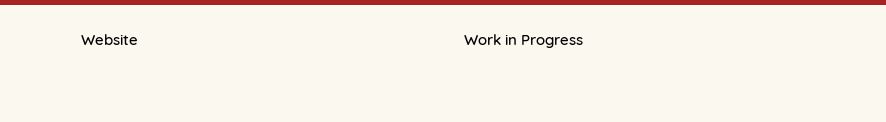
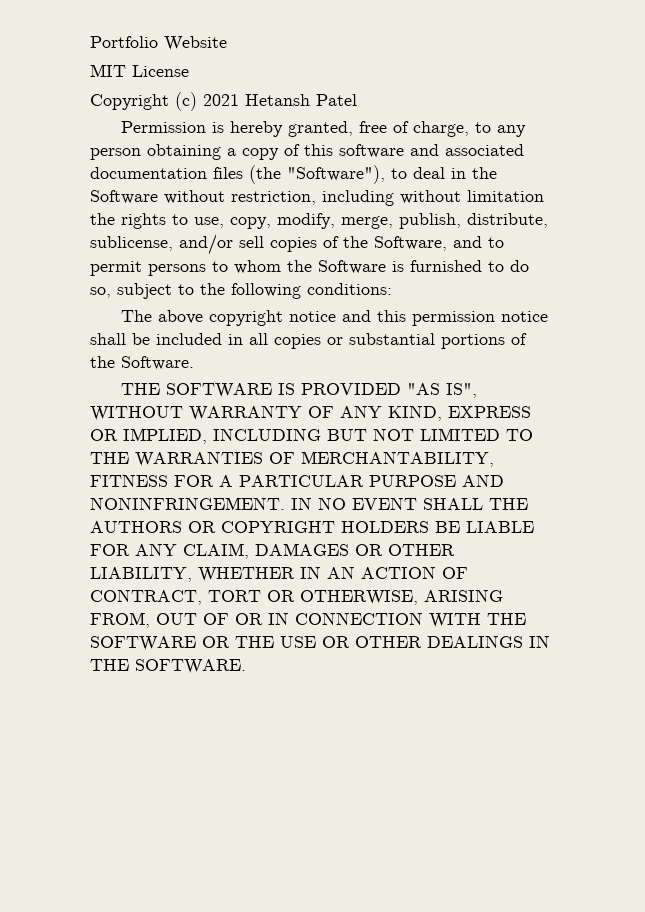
(81, 39) none -> [90,36,158,48] Portfolio
[464,34,584,48] Work in Progress -> [90,64,189,77] [90,92,357,111] [121,121,527,137] [90,144,524,160] [90,165,497,184] [90,190,544,206] [90,213,548,229] [90,234,504,255] [90,260,529,276] [90,283,392,299] [121,310,549,326] [90,333,527,349] [90,356,194,370] [121,383,478,398] [90,405,531,421] [90,428,533,444] [90,451,494,467] [90,474,504,487] [90,497,528,510] [90,521,534,533] [90,543,455,559] [90,566,468,582] [90,589,503,605] [90,612,526,628] [90,635,550,651] [90,659,246,674] MIT License // Copyright (c) 2021 Hetansh Patel // Permission is hereby granted, free of charge, to any person obtaining a copy of this software and associated documentation files (the "Software"), to deal in the Software without restriction, including without limitation the rights to use, copy, modify, merge, publish, distribute, sublicense, and/or sell copies of the Software, and to permit persons to whom the Software is furnished to do so, subject to the following conditions: // The above copyright notice and this permission notice shall be included in all copies or substantial portions of the Software. // THE SOFTWARE IS PROVIDED "AS IS", WITHOUT WARRANTY OF ANY KIND, EXPRESS OR IMPLIED, INCLUDING BUT NOT LIMITED TO THE WARRANTIES OF MERCHANTABILITY, FITNESS FOR A PARTICULAR PURPOSE AND NONINFRINGEMENT. IN NO EVENT SHALL THE AUTHORS OR COPYRIGHT HOLDERS BE LIABLE FOR ANY CLAIM, DAMAGES OR OTHER LIABILITY, WHETHER IN AN ACTION OF CONTRACT, TORT OR OTHERWISE, ARISING FROM, OUT OF OR IN CONNECTION WITH THE SOFTWARE OR THE USE OR OTHER DEALINGS IN THE SOFTWARE.

